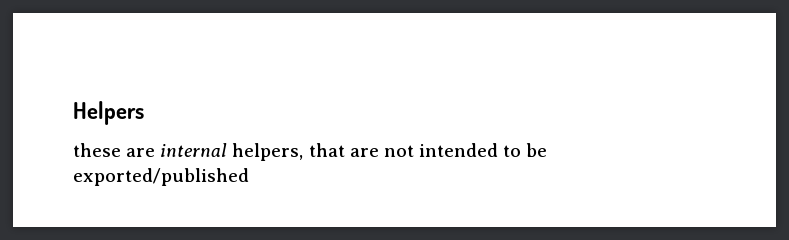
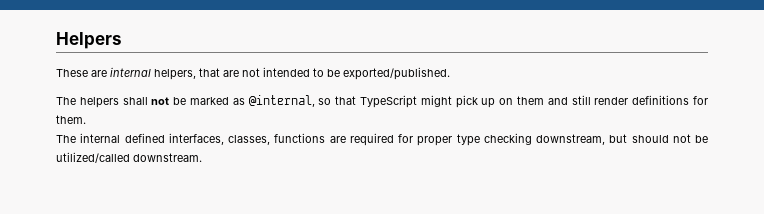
[73,143,121,157] these -> [56,69,88,77] These
[73,168,249,186] exported/published -> [343,67,450,80] [56,95,708,108] [56,115,86,124] [56,133,708,146] [56,152,202,163] exported/published. // The helpers shall not be marked as @internal, so that TypeScript might pick up on them and still render definitions for them. // The internal defined interfaces, classes, functions are required for proper type checking downstream, but should not be utilized/called downstream.

